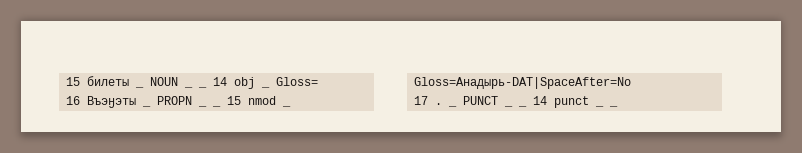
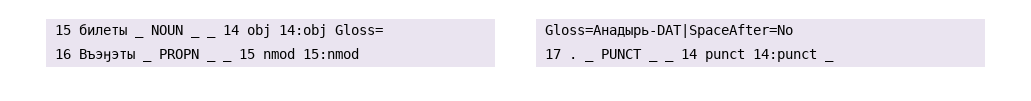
[260,86,270,88] _ -> [279,24,327,38] 14:obj
[281,105,291,107] _ -> [303,48,359,59] 15:nmod
[594,105,604,107] _ -> [753,49,817,62] 14:punct

